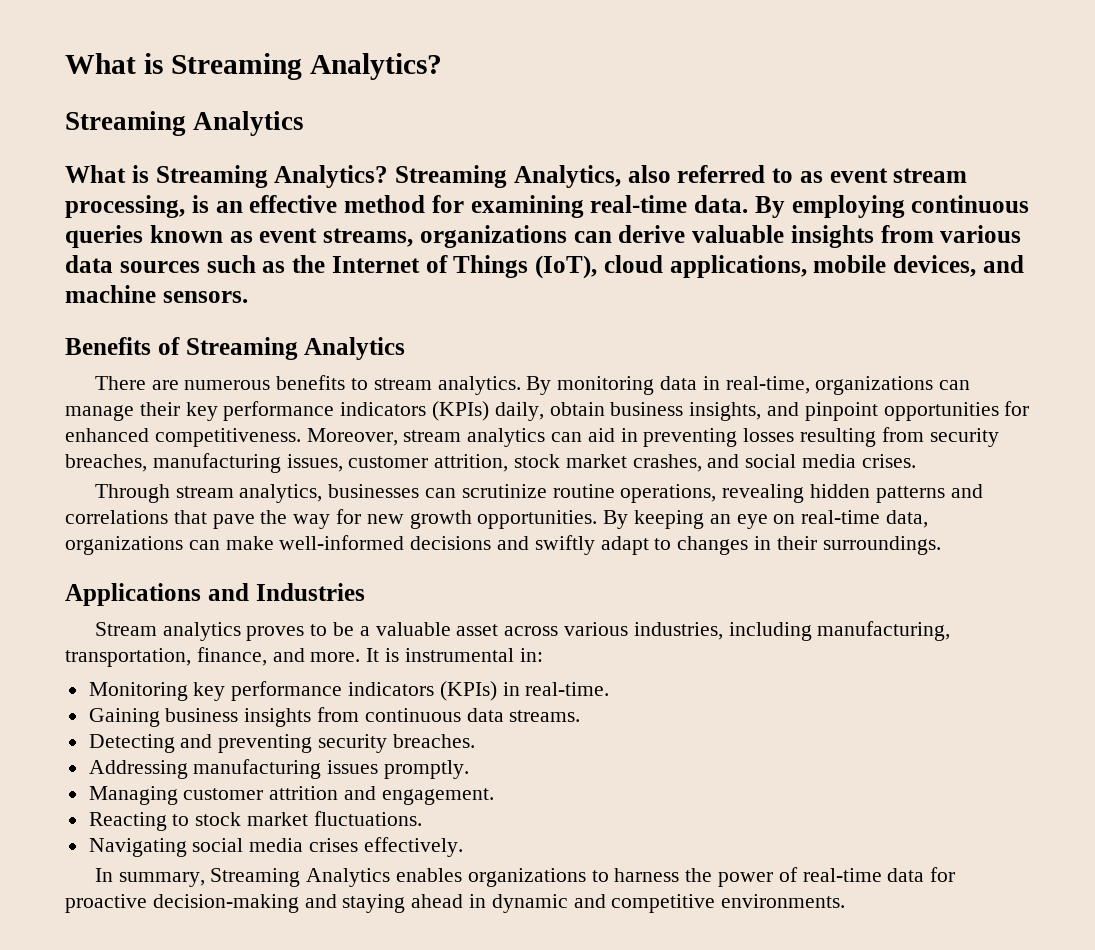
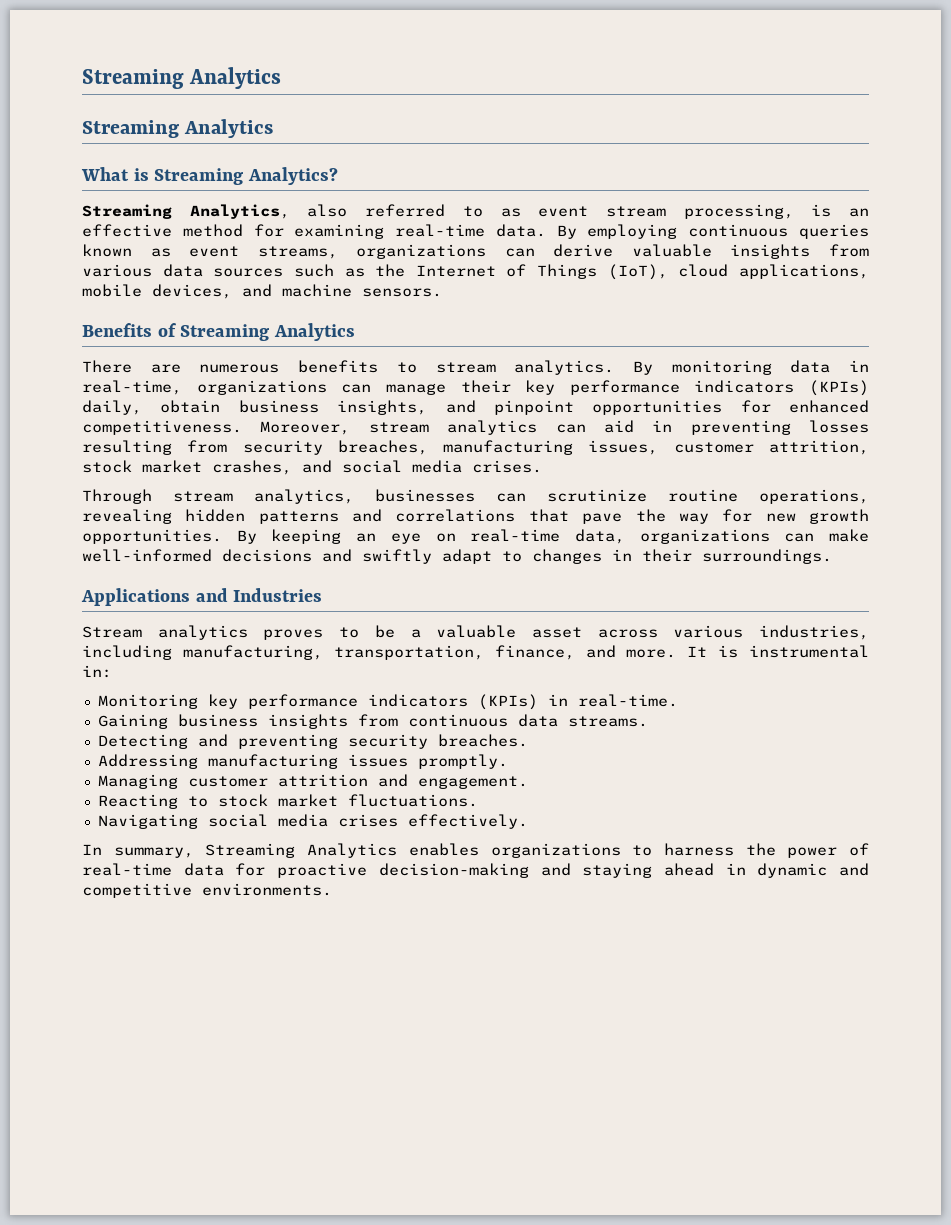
[65,53,442,80] What is Streaming Analytics? -> [82,67,282,89] Streaming Analytics
(389, 176) none -> (339, 176) //

